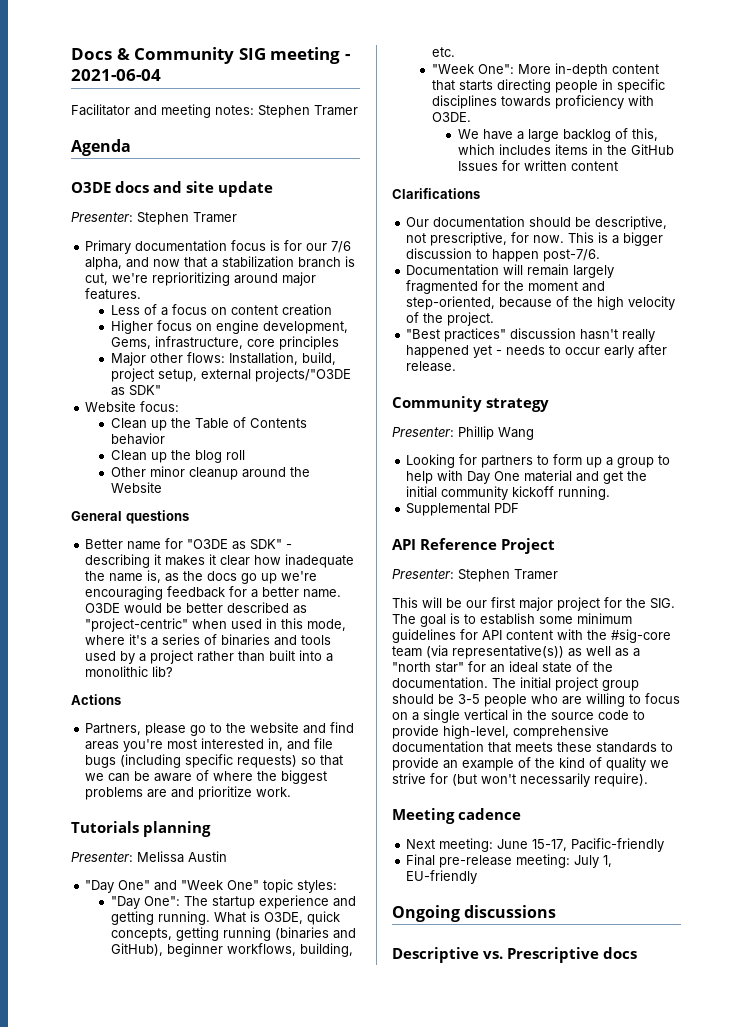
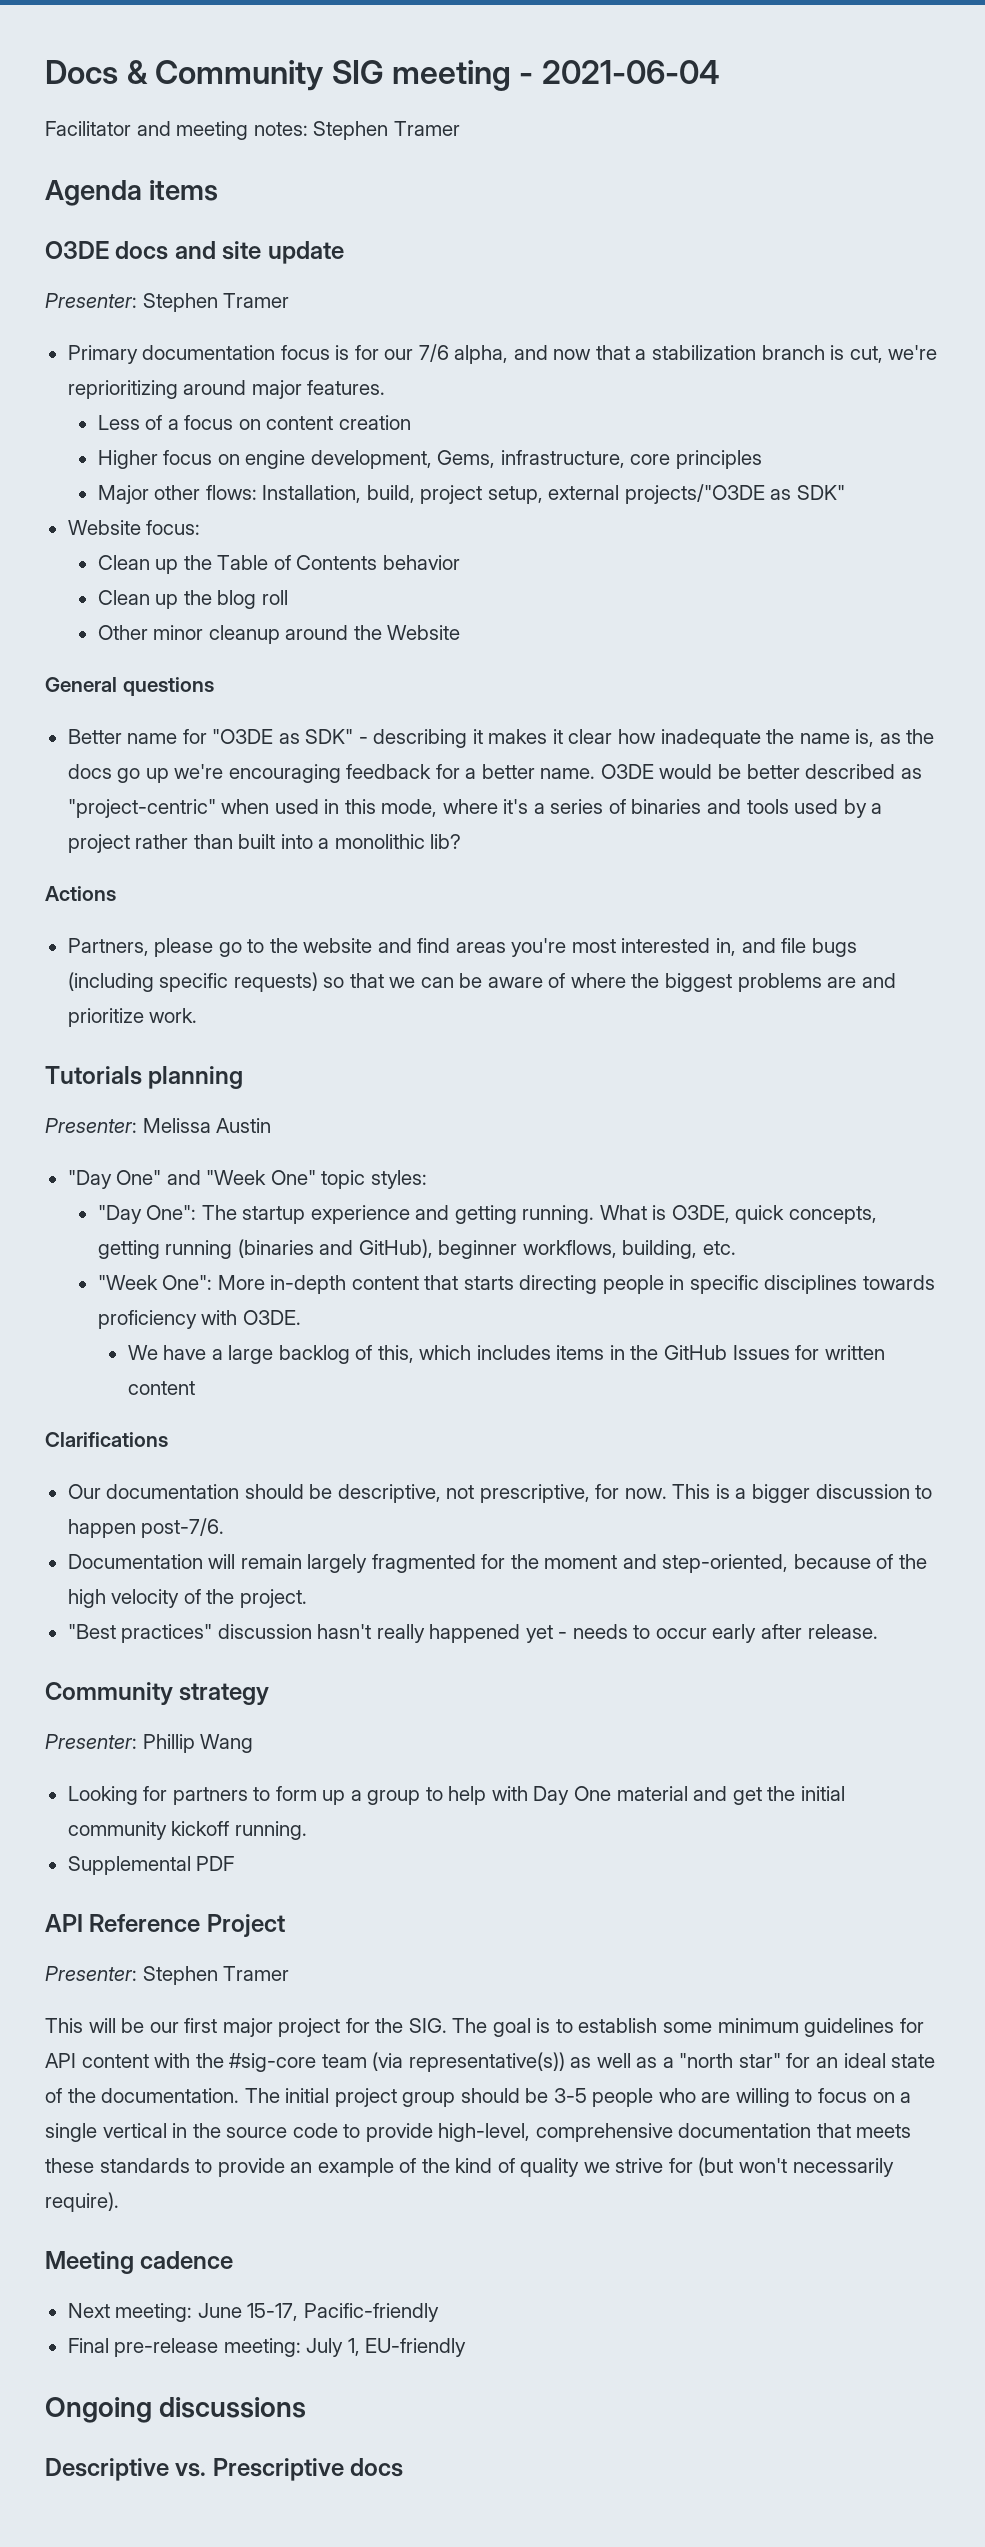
(131, 147) none -> [149,180,219,201] items

